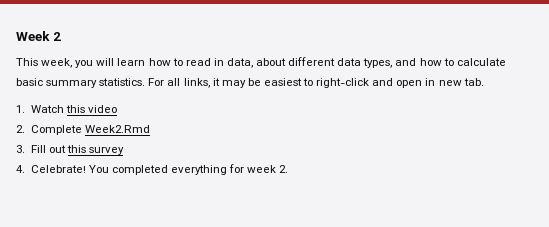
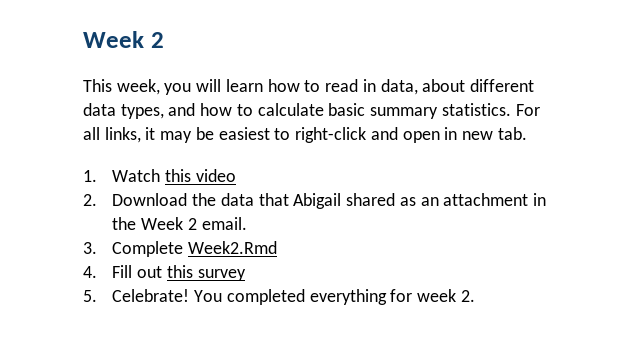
(25, 129) none -> [112,193,546,209] [112,217,247,230] [83,242,97,254] Download the data that Abigail shared as an attachment in the Week 2 email. // 3.
[16,145,25,153] 3. -> [83,266,97,278] 4.
[16,165,25,173] 4. -> [83,290,97,302] 5.

